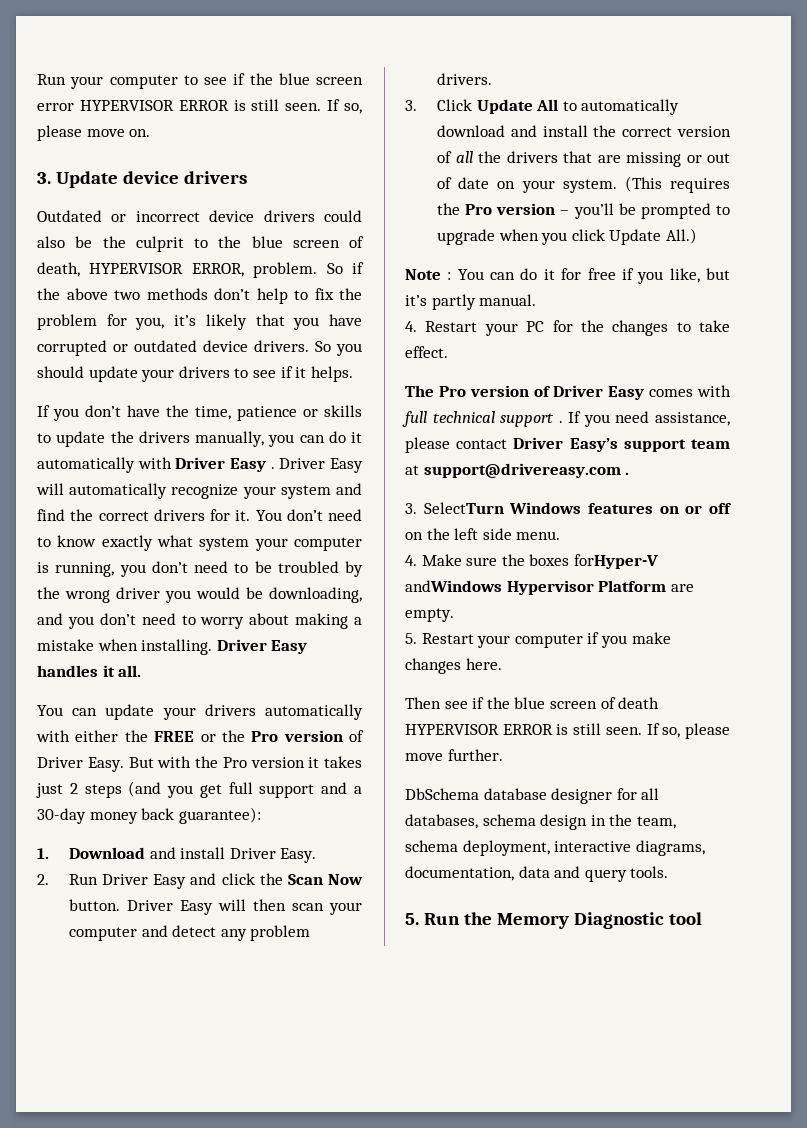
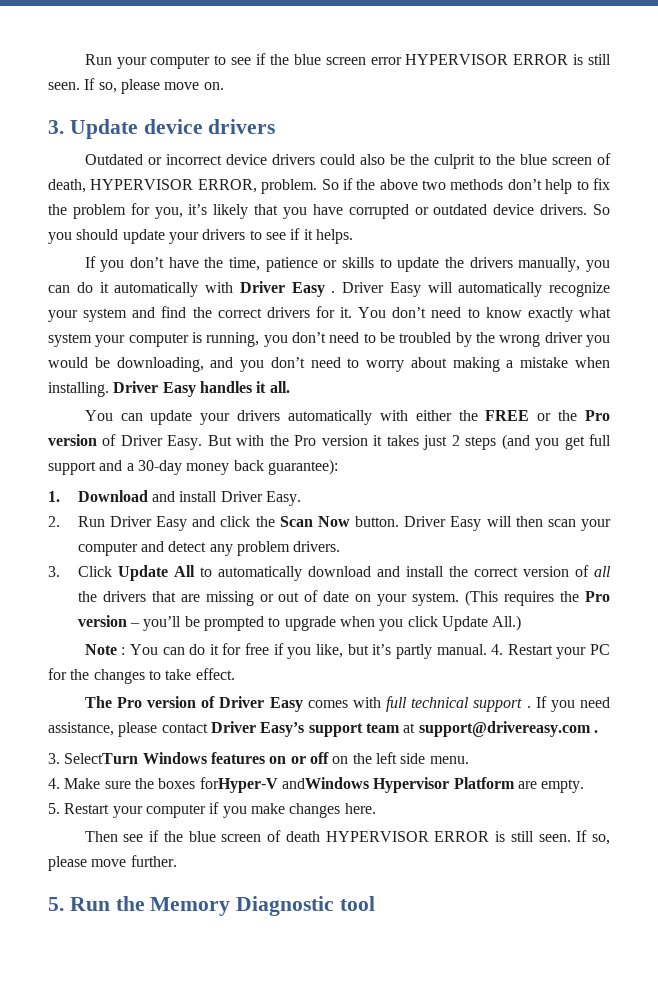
(537, 300) // -> (487, 649) none
[405,788,660,804] [405,814,676,830] [405,840,705,856] [405,866,669,882] // DbSchema database designer for all databases, schema design in the team, schema deployment, interactive diagrams, documentation, data and query tools. -> (177, 861) none

